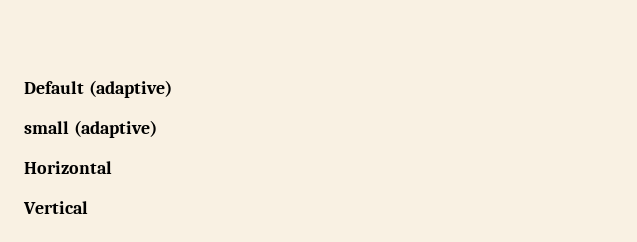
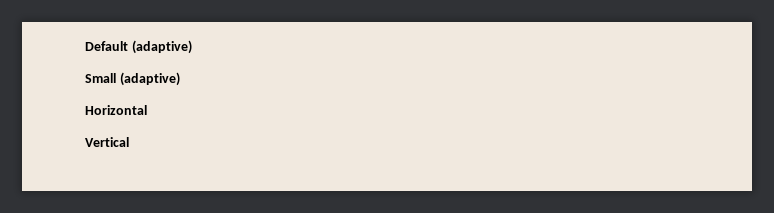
[24,121,69,134] small -> [85,73,116,83] Small

